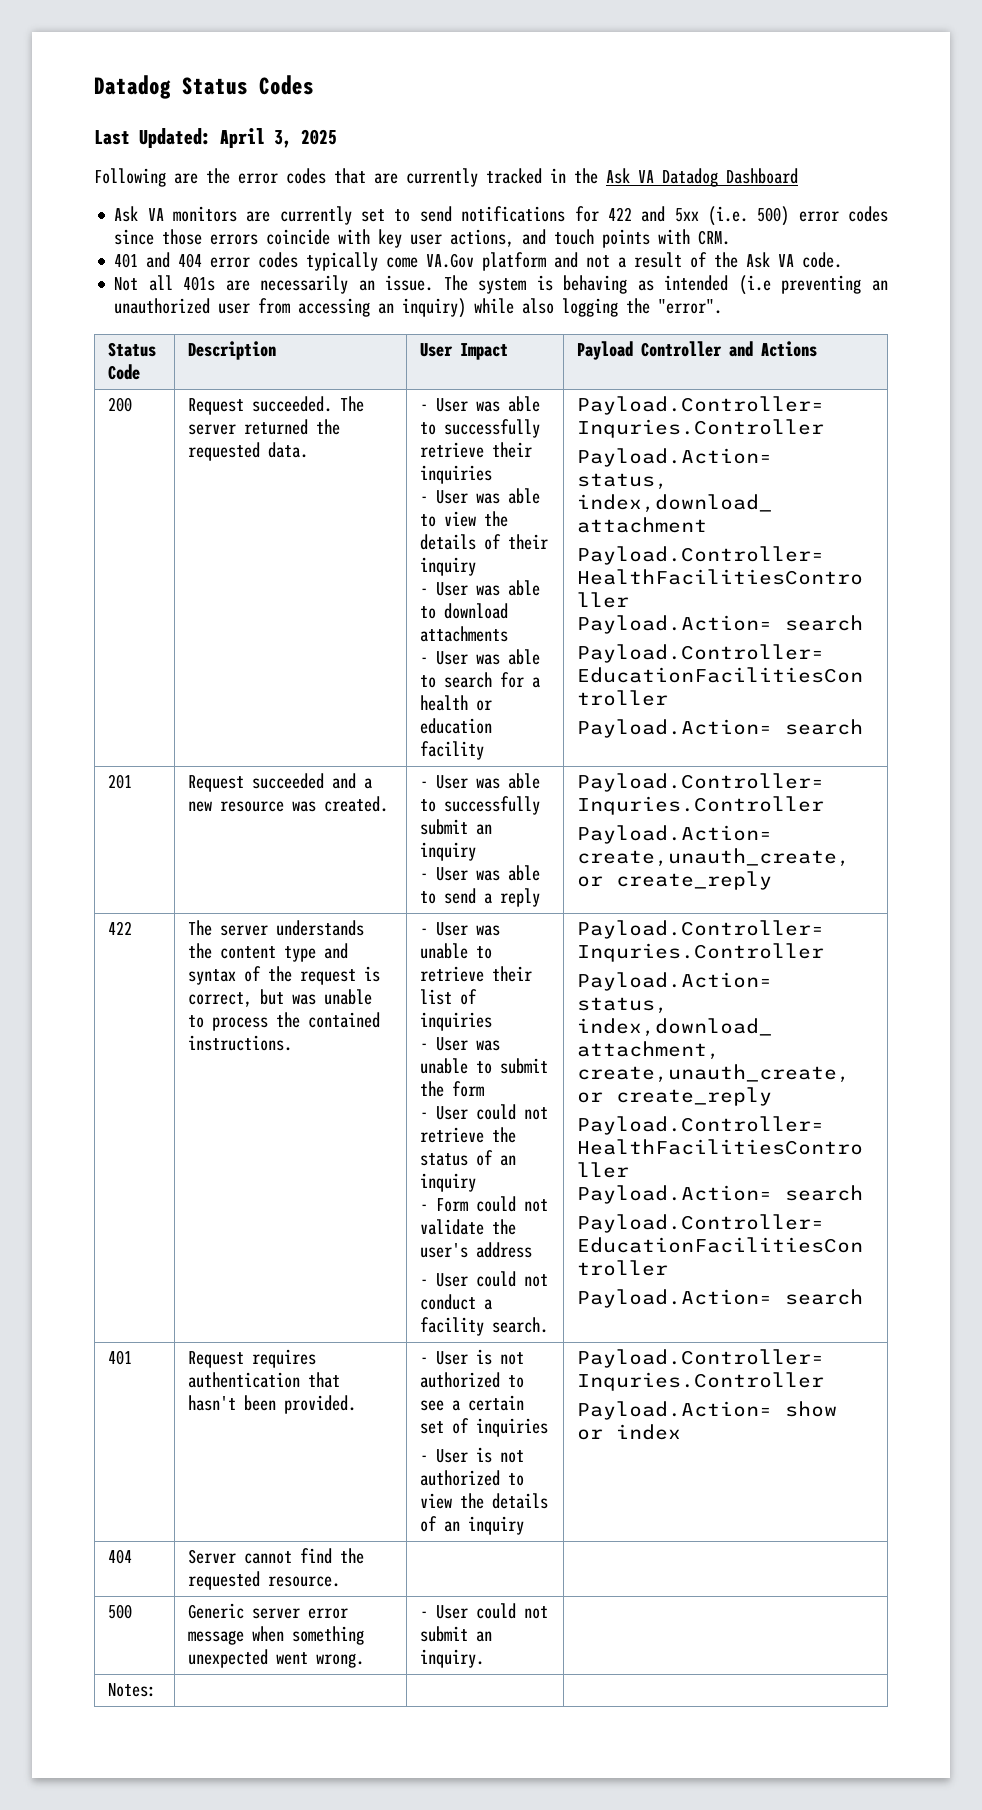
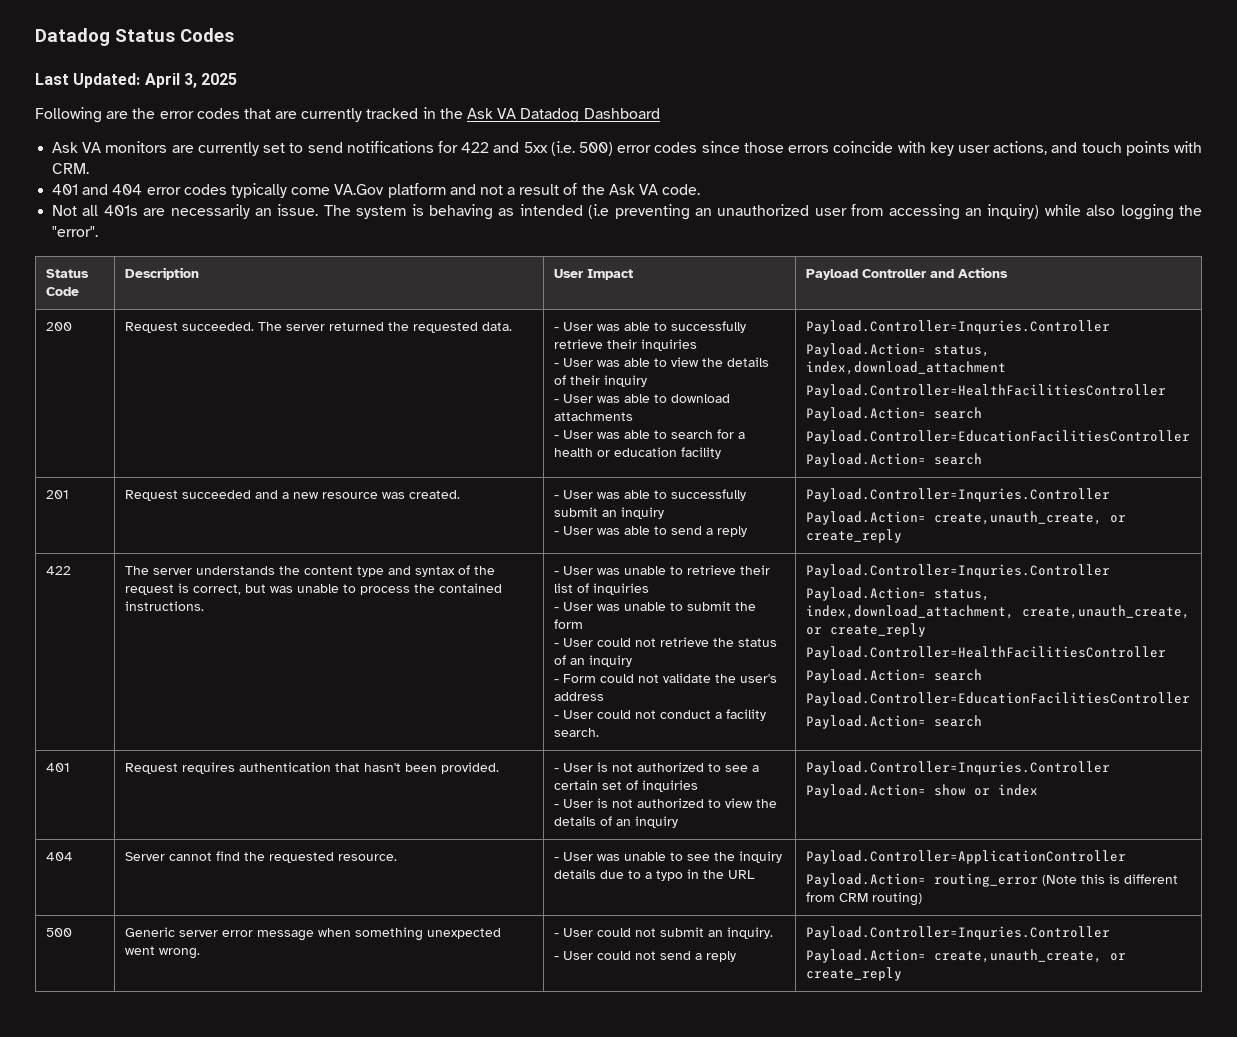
(341, 1581) | -> [554,851,783,863] [554,869,756,881] [806,850,1127,864] [806,873,1179,887] [806,892,923,906] - User was unable to see the inquiry details due to a typo in the URL | Payload.Controller=ApplicationController // Payload.Action= routing_error (Note this is different from CRM routing)
[108,1683,157,1697] | // Notes: | | | -> [554,951,737,962] [806,926,1111,940] [806,949,1127,963] [806,967,903,981] // - User could not send a reply | Payload.Controller=Inquries.Controller // Payload.Action= create,unauth_create, or create_reply

